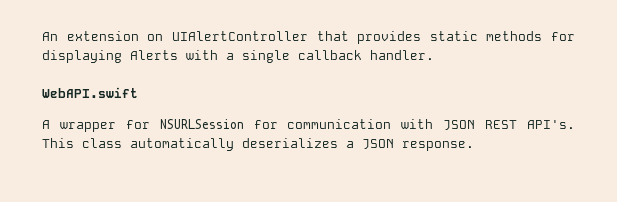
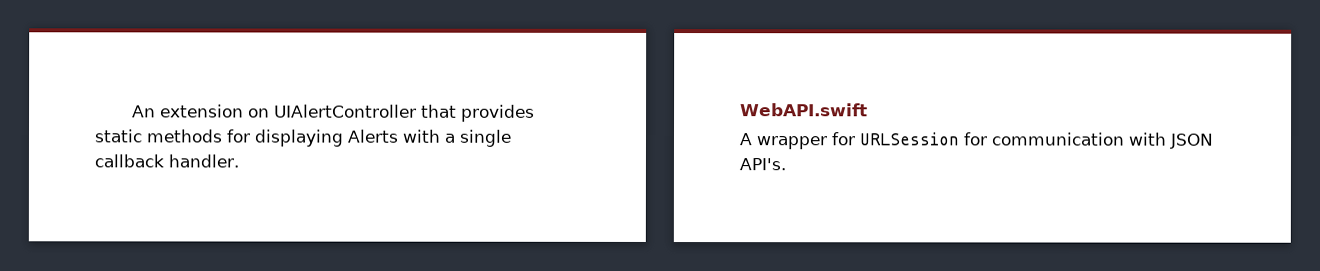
[159,119,244,129] NSURLSession -> [859,132,960,146] URLSession
[485,120,576,129] [42,138,474,151] REST API's. This class automatically deserializes a JSON response. -> [739,158,786,171] API's.

